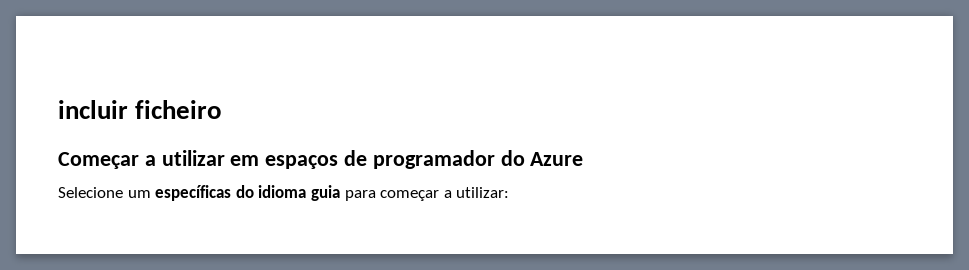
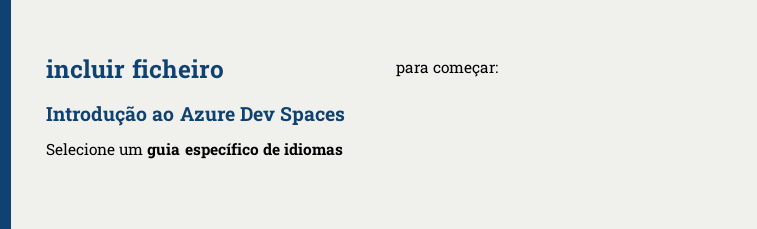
[58,150,525,169] Começar a utilizar em espaços de programador do -> [46,106,175,126] Introdução ao
(584, 159) none -> [239,106,346,125] Dev Spaces
[155,185,510,201] específicas do idioma guia para começar a utilizar: -> [147,143,343,159] [396,64,499,77] guia específico de idiomas para começar:

